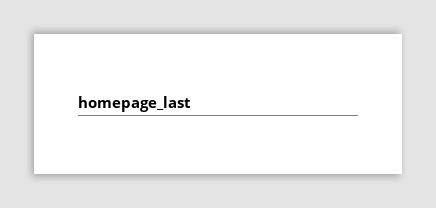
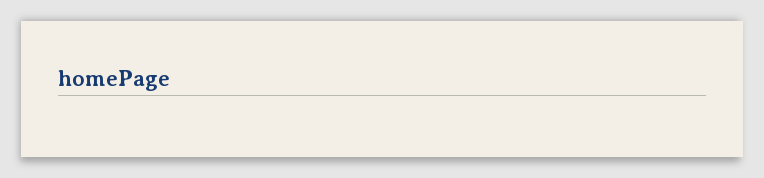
[78,96,191,112] homepage_last -> [58,70,170,91] homePage

